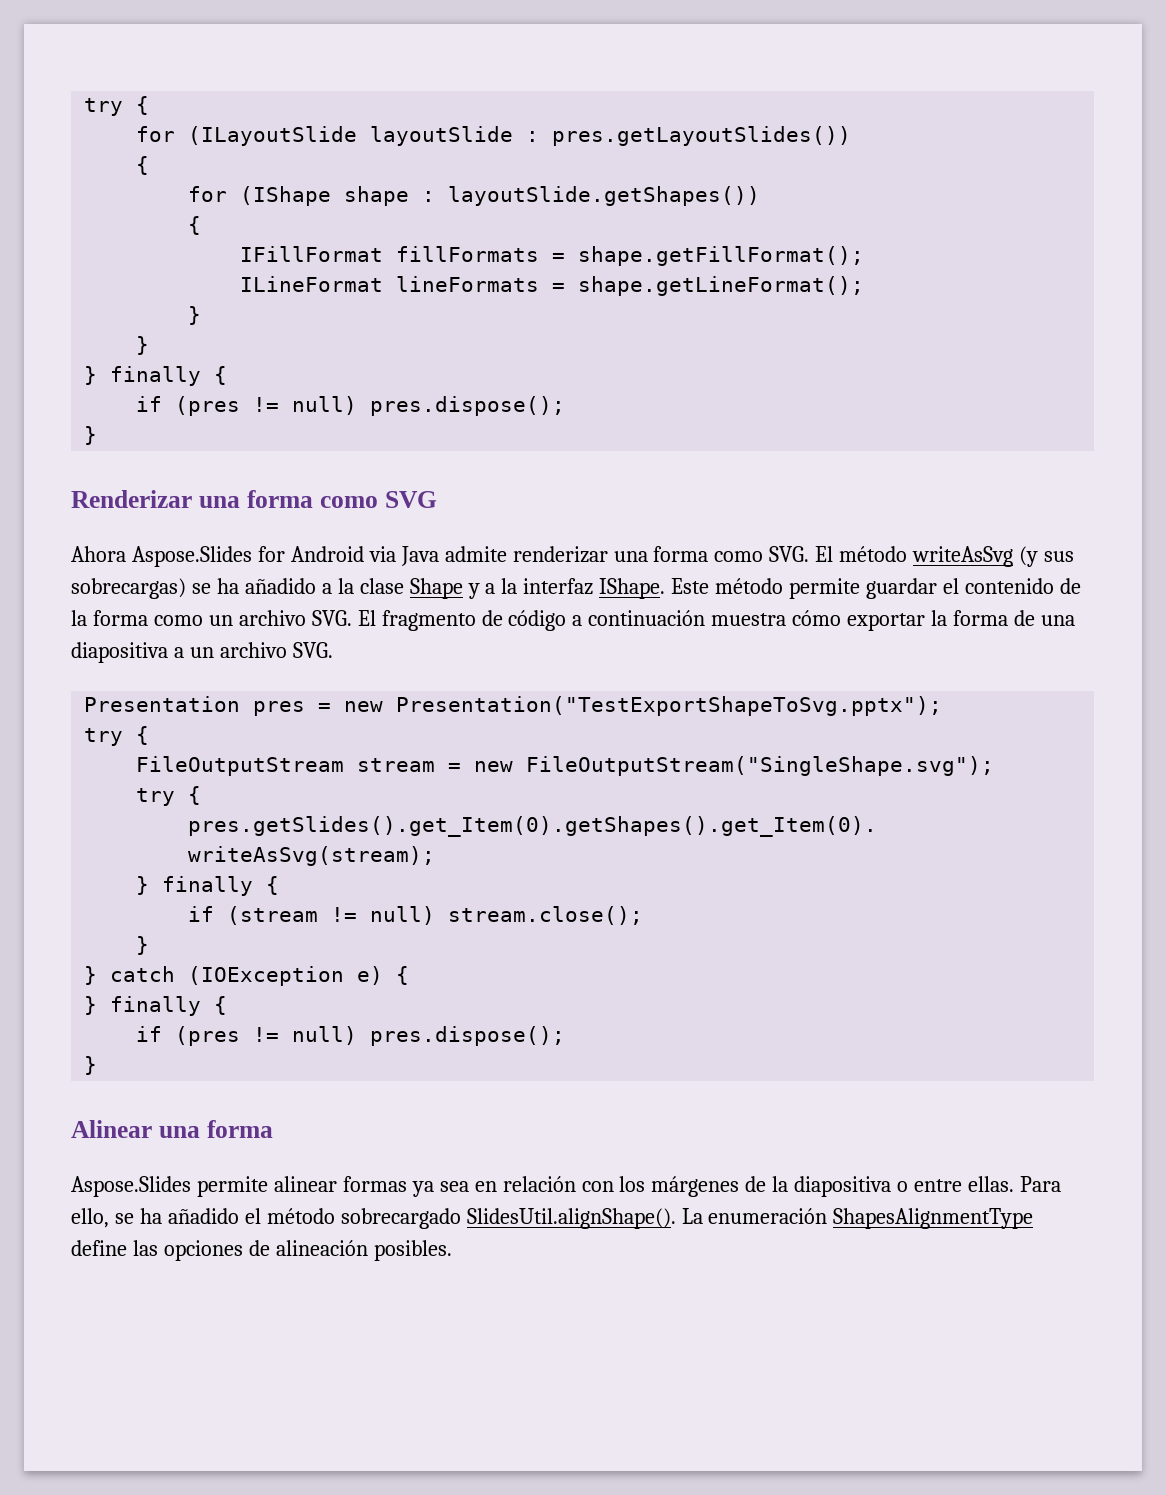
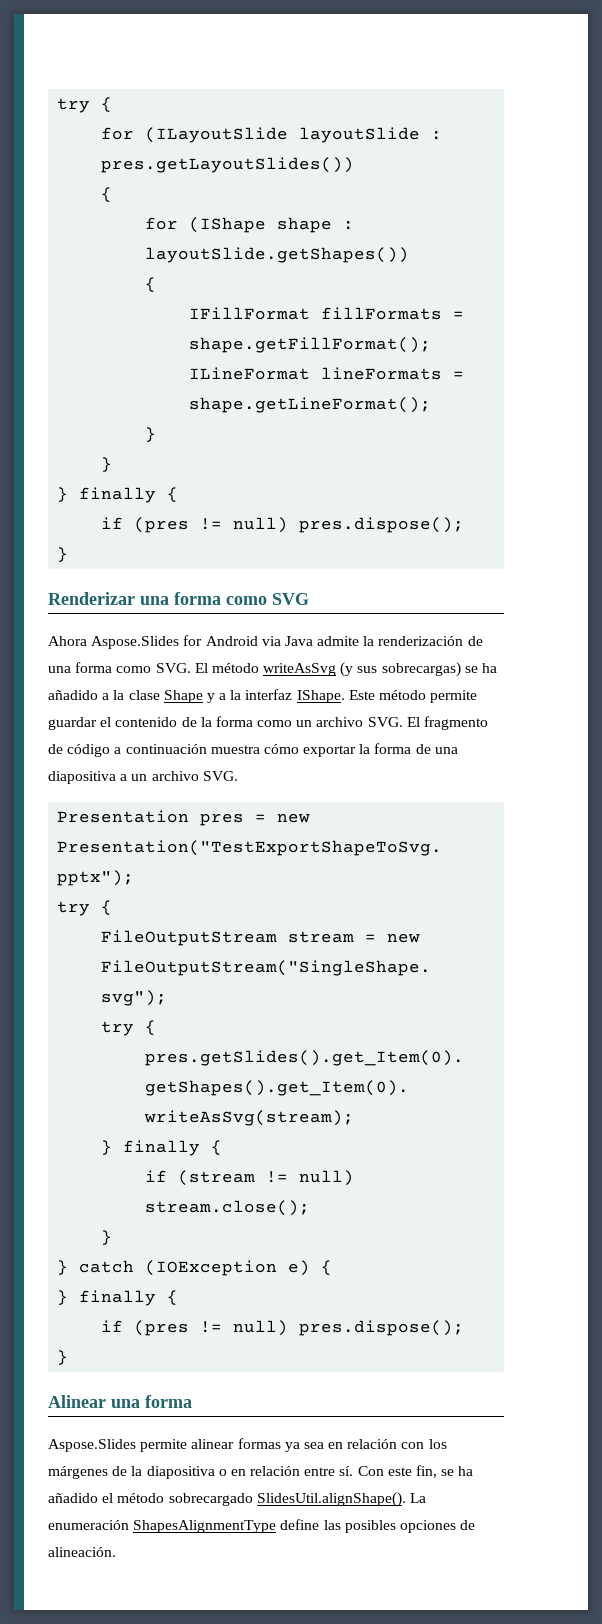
[512,546,608,563] renderizar -> [363,636,483,646] la renderización de
[914,1176,1061,1192] [71,1208,109,1228] entre ellas. Para ello, -> [230,1465,438,1478] en relación entre sí. Con este fin,
(158, 1248) none -> [344,1520,396,1533] posibles
[275,1240,452,1261] alineación posibles. -> [48,1547,116,1557] alineación.

